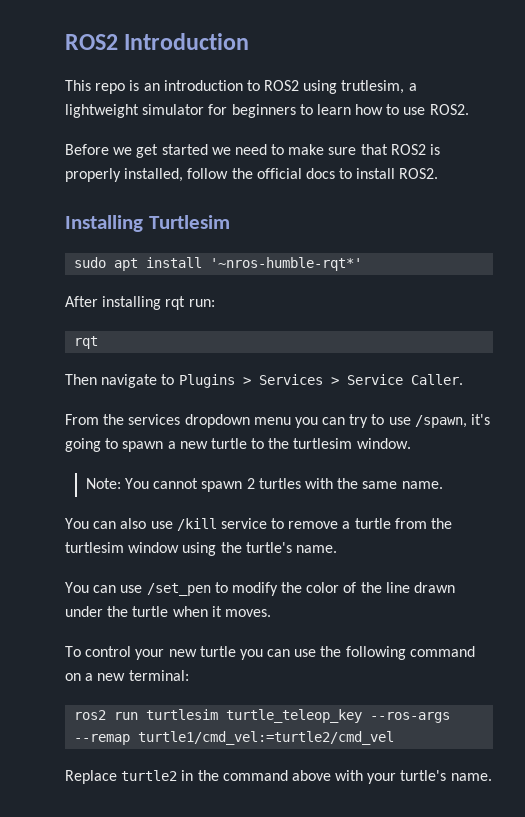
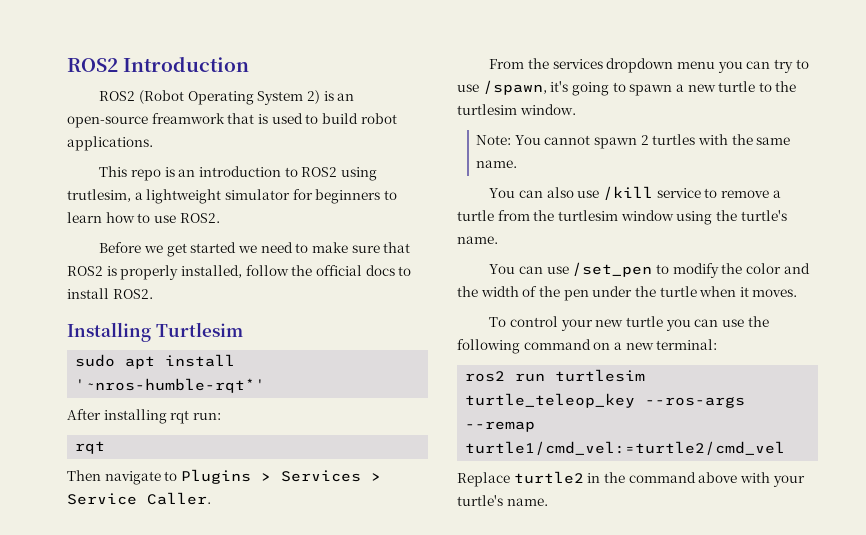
(250, 41) none -> [99,90,355,105] [67,113,397,128] [67,136,153,151] // ROS2 (Robot Operating System 2) is an open-source freamwork that is used to build robot applications.
[343,582,456,593] of the line drawn -> [783,263,810,274] [457,286,589,301] and the width of the pen

